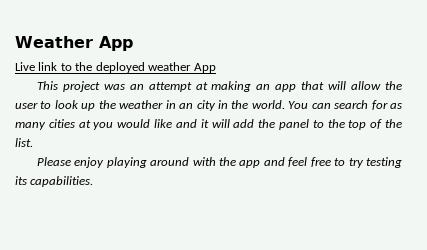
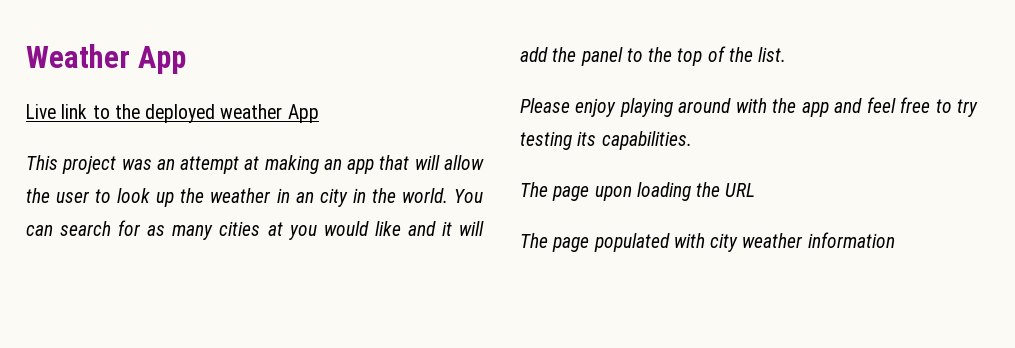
(94, 181) none -> [520,182,756,201] [520,232,895,252] // The page upon loading the URL // The page populated with city weather information

